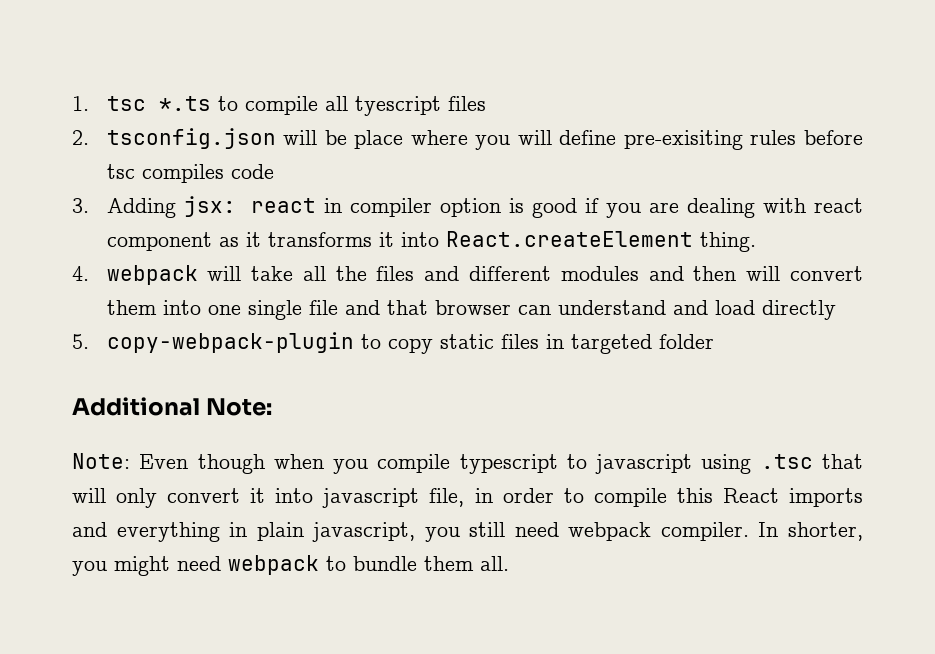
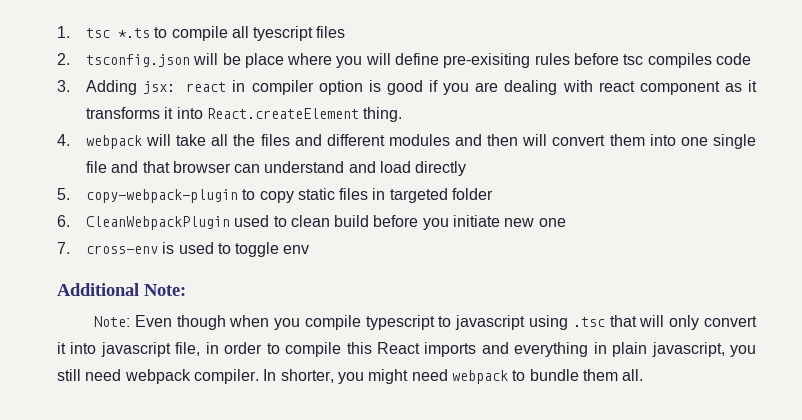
(714, 341) none -> [57,215,566,230] [57,242,310,257] // 6. CleanWebpackPlugin used to clean build before you initiate new one // 7. cross-env is used to toggle env

